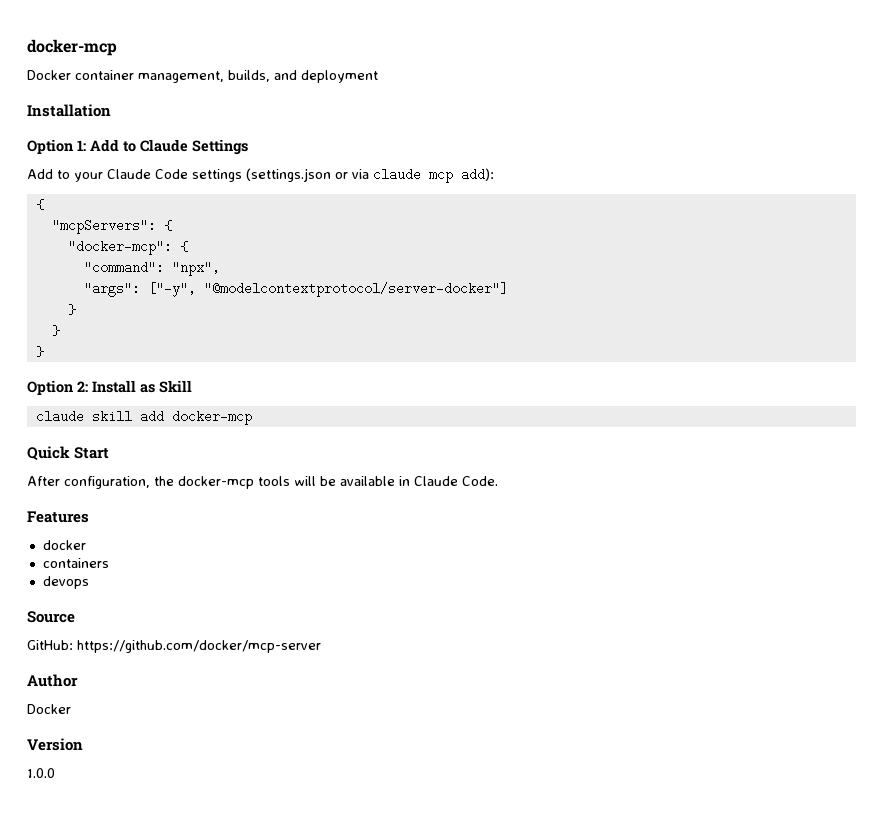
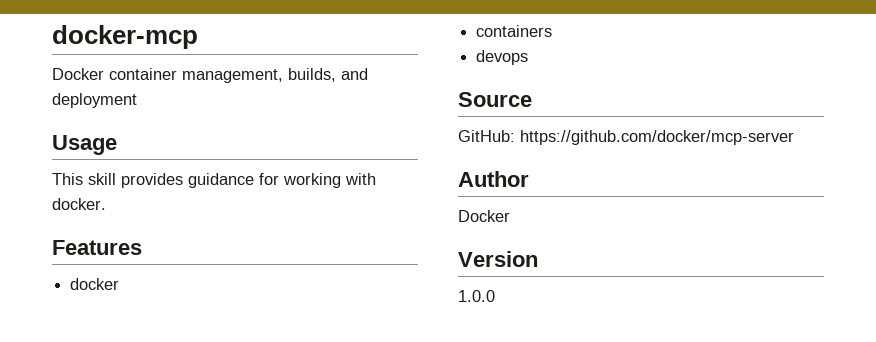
[27,104,111,117] [27,139,248,155] [27,168,494,183] [35,199,44,210] [51,219,172,234] [67,240,188,255] [83,261,220,276] [83,282,508,297] [67,304,76,315] [51,325,60,336] [35,346,44,357] [27,380,192,395] [35,410,252,425] [27,446,110,461] [27,476,498,489] Installation // Option 1: Add to Claude Settings // Add to your Claude Code settings (settings.json or via claude mcp add): // { // "mcpServers": { // "docker-mcp": { // "command": "npx", // "args": ["-y", "@modelcontextprotocol/server-docker"] // } // } // } // Option 2: Install as Skill // claude skill add docker-mcp // Quick Start // After configuration, the docker-mcp tools will be available in Claude Code. -> [52,135,117,155] [52,173,376,188] [52,198,106,210] Usage // This skill provides guidance for working with docker.

